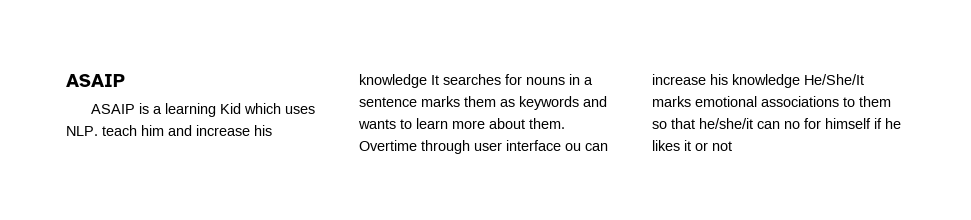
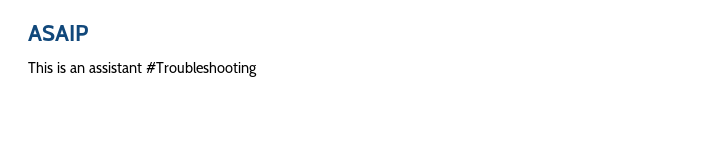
[91,103,316,117] [66,125,272,136] [359,74,593,88] [359,96,607,110] [358,118,565,129] [359,140,608,154] [652,74,864,88] [652,96,891,107] [652,118,901,129] [652,140,732,151] ASAIP is a learning Kid which uses NLP. teach him and increase his knowledge It searches for nouns in a sentence marks them as keywords and wants to learn more about them. Overtime through user interface ou can increase his knowledge He/She/It marks emotional associations to them so that he/she/it can no for himself if he likes it or not -> [28,62,257,77] This is an assistant #Troubleshooting

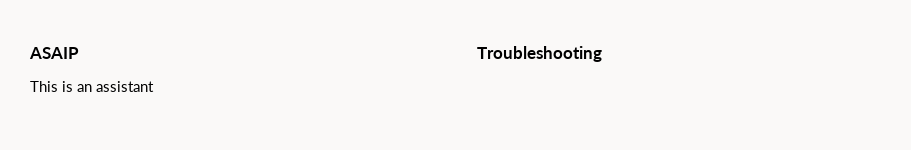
[145,62,257,77] #Troubleshooting -> [477,46,602,62] // Troubleshooting

